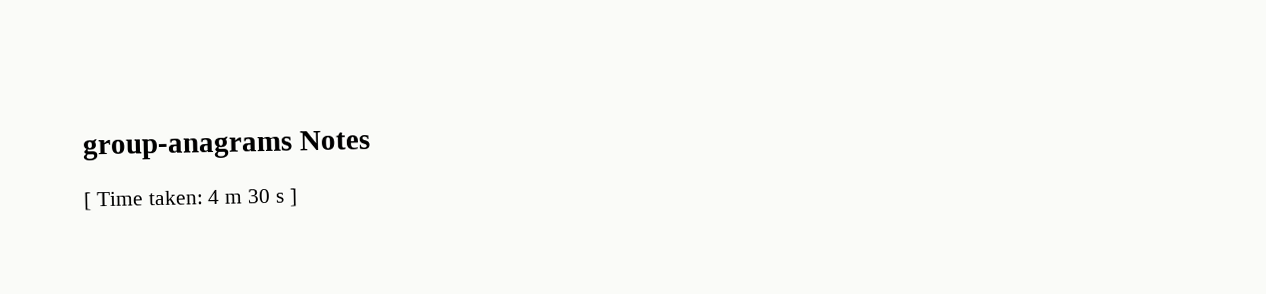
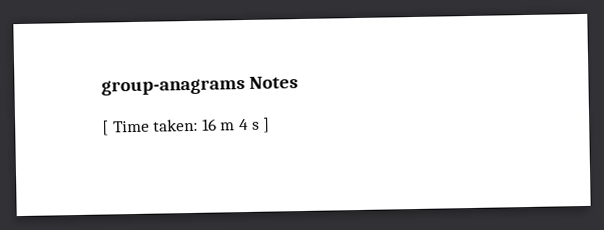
[207,188,271,205] 4 m 30 -> [201,118,249,131] 16 m 4

